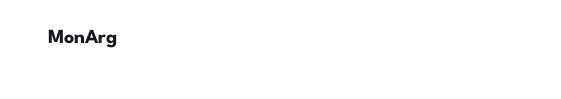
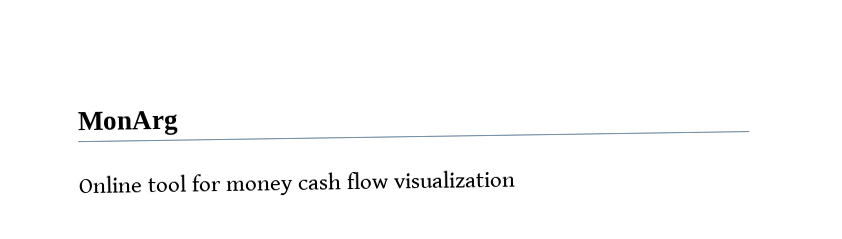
(117, 38) none -> [78,169,517,196] // Online tool for money cash flow visualization

